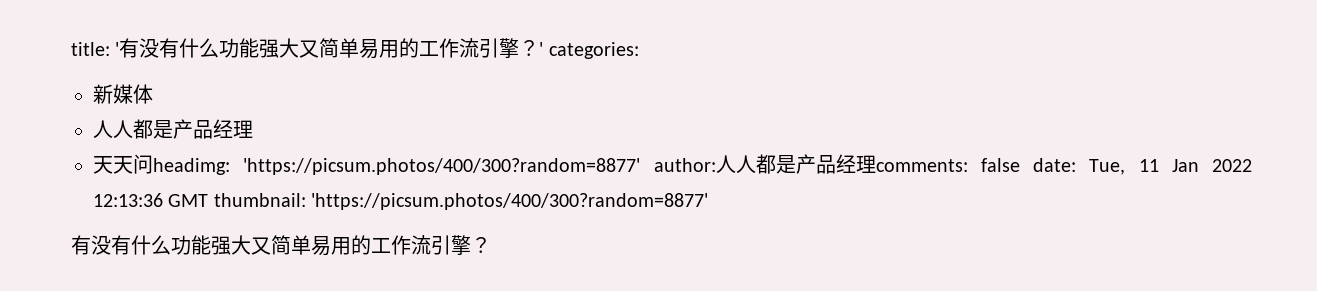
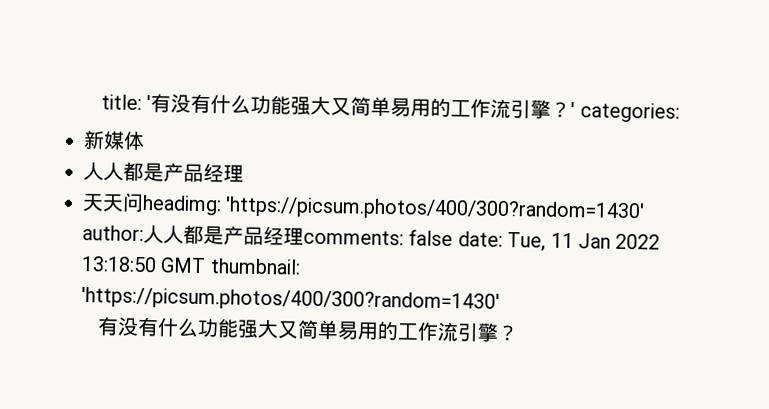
[243,158,641,175] 'https://picsum.photos/400/300?random=8877' -> [225,196,646,223] 'https://picsum.photos/400/300?random=1430'
[93,193,163,207] 12:13:36 -> [81,256,157,273] 13:18:50
[311,193,709,210] 'https://picsum.photos/400/300?random=8877' -> [81,287,500,313] 'https://picsum.photos/400/300?random=1430'

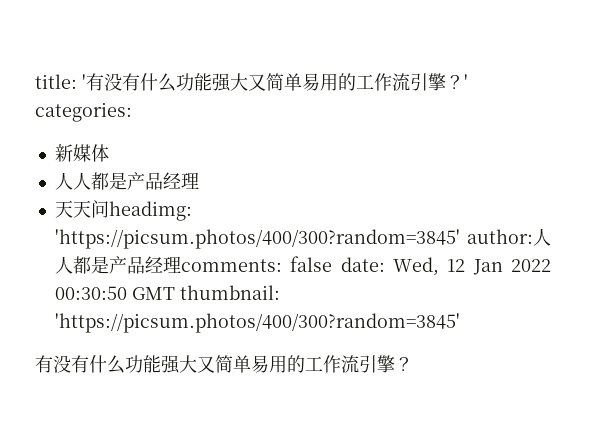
[225,196,646,223] 'https://picsum.photos/400/300?random=1430' -> [54,229,460,249] 'https://picsum.photos/400/300?random=3845'
[507,232,574,252] Tue, 11 -> [392,257,466,276] Wed, 12
[81,256,157,273] 13:18:50 -> [54,286,127,300] 00:30:50
[81,287,500,313] 'https://picsum.photos/400/300?random=1430' -> [54,313,460,333] 'https://picsum.photos/400/300?random=3845'

